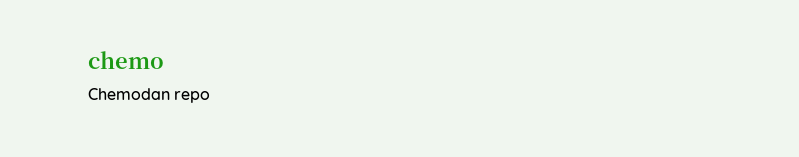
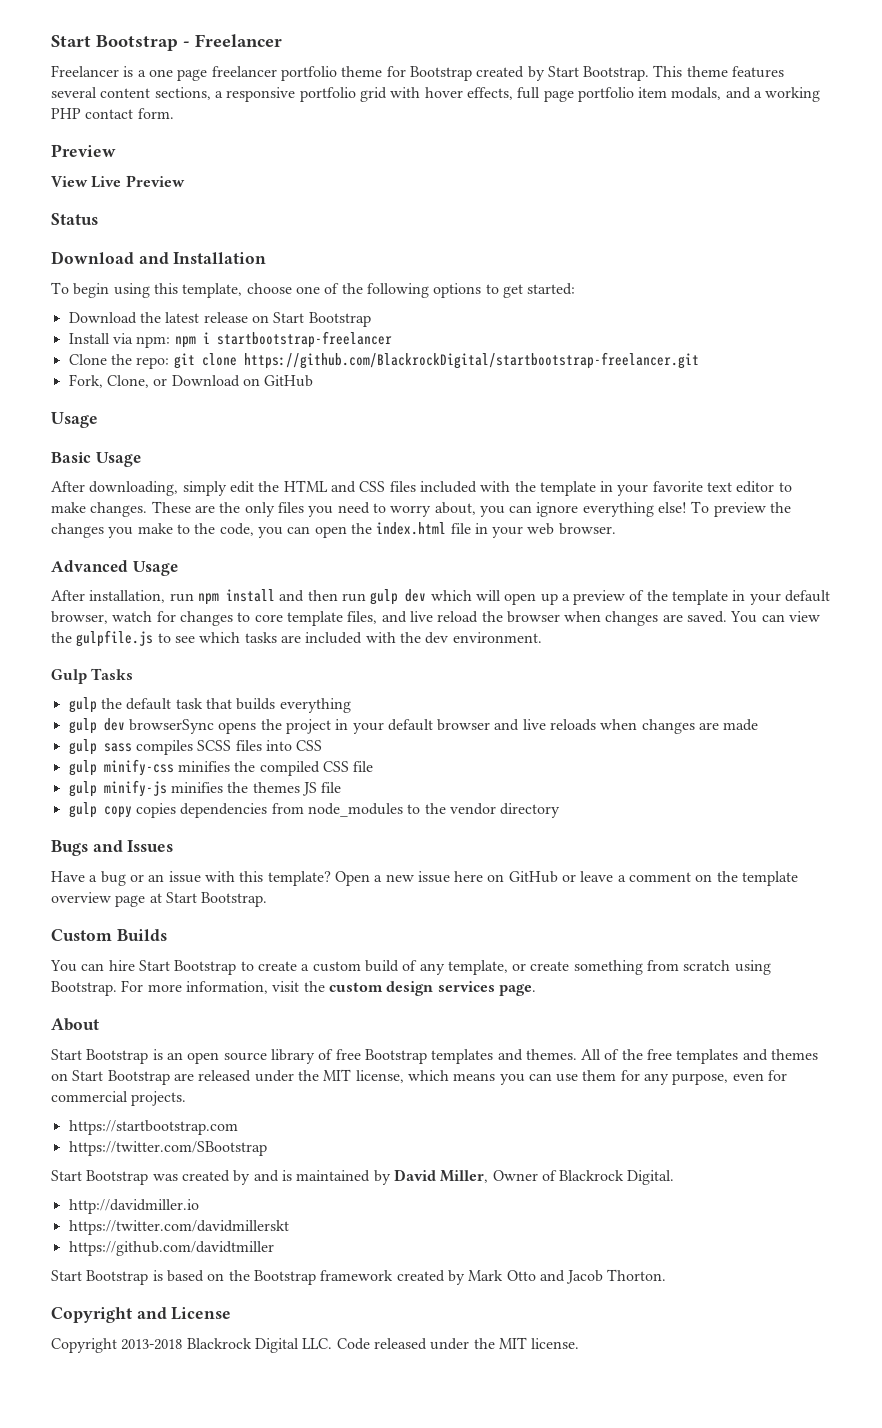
[88,51,164,69] [88,88,211,103] chemo // Chemodan repo -> [51,34,282,51] [51,65,785,81] [51,87,821,102] [51,108,174,119] [51,144,116,157] [51,175,185,188] [51,213,98,225] [51,251,267,264] [51,282,576,298] [68,312,371,327] [68,331,392,348] [68,352,699,369] [68,374,314,388] [51,412,98,428] [51,452,141,467] [51,480,792,496] [51,501,792,517] [51,522,616,538] [51,560,178,576] [51,589,831,605] [51,611,821,626] [51,630,542,647] [51,668,134,684] [68,697,351,713] [68,718,759,734] [68,739,323,755] [68,759,374,776] [68,780,342,797] [68,802,561,818] [51,840,174,856] [51,871,799,886] [51,892,268,907] [51,929,167,941] [50,960,771,975] [51,980,536,996] [51,1018,99,1031] [51,1049,819,1064] [51,1069,788,1085] [51,1091,187,1106] [68,1120,238,1135] [68,1141,267,1156] [51,1169,675,1185] [68,1199,199,1214] [68,1220,289,1235] [68,1241,274,1256] [51,1269,667,1285] [51,1307,232,1323] [51,1337,580,1353] Start Bootstrap - Freelancer // Freelancer is a one page freelancer portfolio theme for Bootstrap created by Start Bootstrap. This theme features several content sections, a responsive portfolio grid with hover effects, full page portfolio item modals, and a working PHP contact form. // Preview // View Live Preview // Status // Download and Installation // To begin using this template, choose one of the following options to get started: // Download the latest release on Start Bootstrap // Install via npm: npm i startbootstrap-freelancer // Clone the repo: git clone https://github.com/BlackrockDigital/startbootstrap-freelancer.git // Fork, Clone, or Download on GitHub // Usage // Basic Usage // After downloading, simply edit the HTML and CSS files included with the template in your favorite text editor to make changes. These are the only files you need to worry about, you can ignore everything else! To preview the changes you make to the code, you can open the index.html file in your web browser. // Advanced Usage // After installation, run npm install and then run gulp dev which will open up a preview of the template in your default browser, watch for changes to core template files, and live reload the browser when changes are saved. You can view the gulpfile.js to see which tasks are included with the dev environment. // Gulp Tasks // gulp the default task that builds everything // gulp dev browserSync opens the project in your default browser and live reloads when changes are made // gulp sass compiles SCSS files into CSS // gulp minify-css minifies the compiled CSS file // gulp minify-js minifies the themes JS file // gulp copy copies dependencies from node_modules to the vendor directory // Bugs and Issues // Have a bug or an issue with this template? Open a new issue here on GitHub or leave a comment on the template overview page at Start Bootstrap. // Custom Builds // You can hire Start Bootstrap to create a custom build of any template, or create something from scratch using Bootstrap. For more information, visit the custom design services page. // About // Start Bootstrap is an open source library of free Bootstrap templates and themes. All of the free templates and themes on Start Bootstrap are released under the MIT license, which means you can use them for any purpose, even for commercial projects. // https://startbootstrap.com // https://twitter.com/SBootstrap // Start Bootstrap was created by and is maintained by David Miller, Owner of Blackrock Digital. // http://davidmiller.io // https://twitter.com/davidmillerskt // https://github.com/davidtmiller // Start Bootstrap is based on the Bootstrap framework created by Mark Otto and Jacob Thorton. // Copyright and License // Copyright 2013-2018 Blackrock Digital LLC. Code released under the MIT license.

